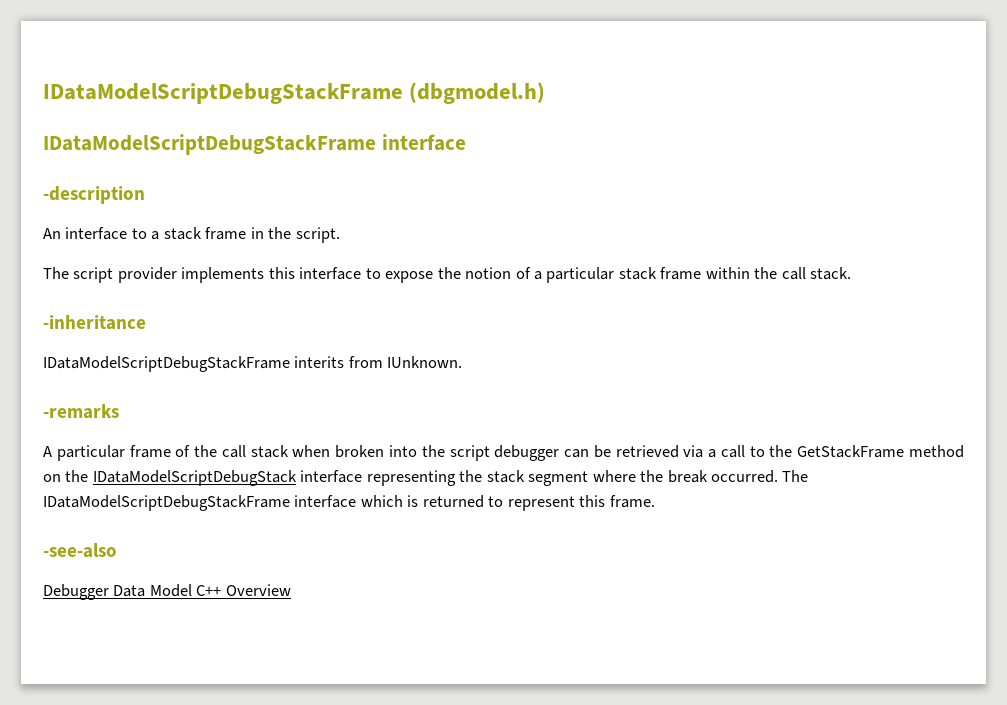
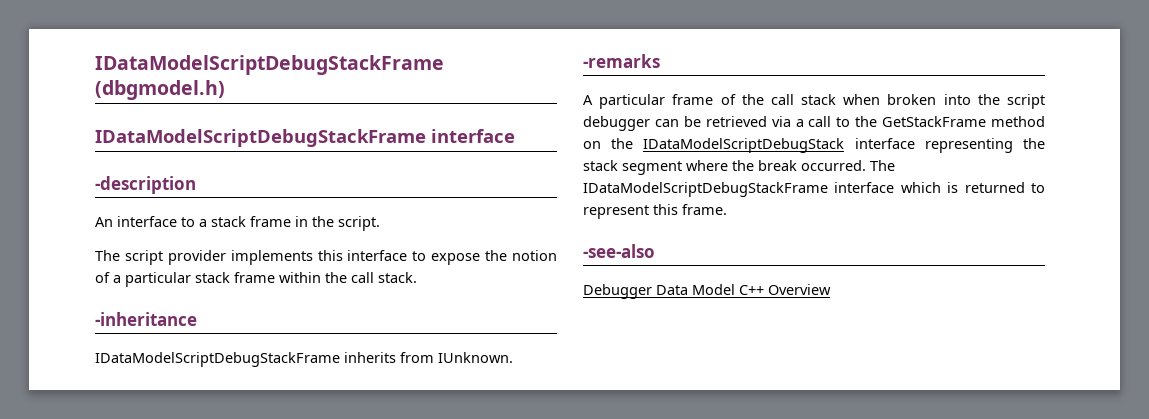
[294,356,345,368] interits -> [344,352,396,363] inherits

